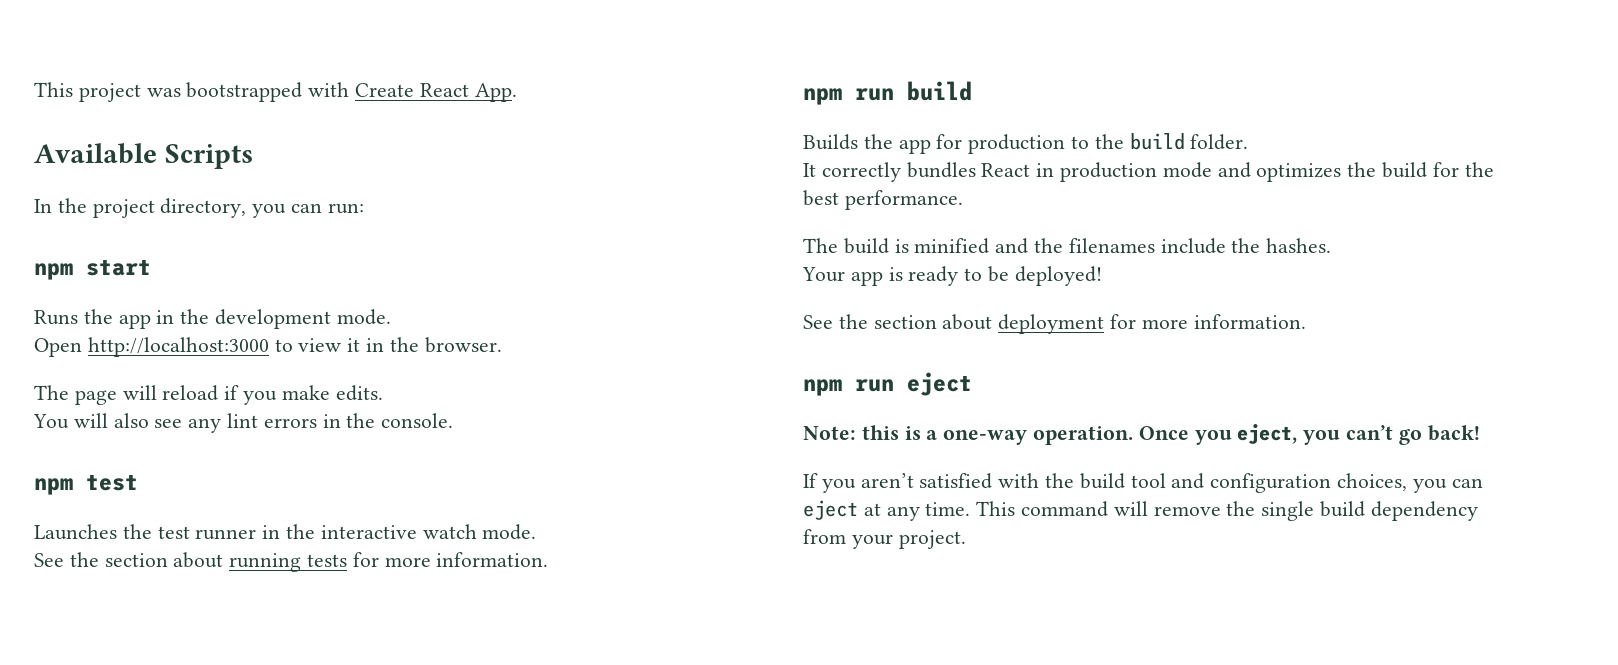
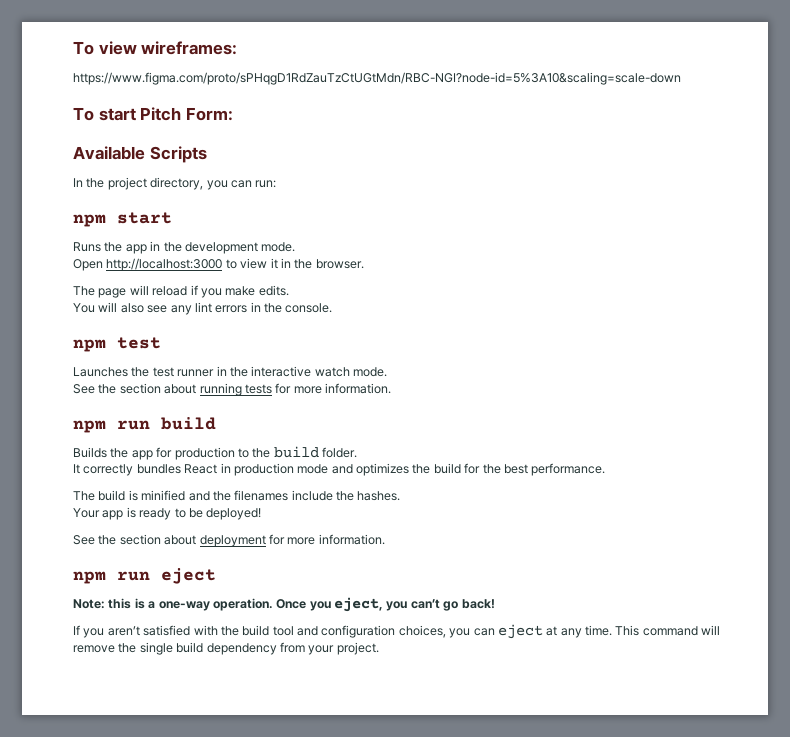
[34,82,517,102] This project was bootstrapped with Create React App. -> [73,41,238,55] [73,72,681,85] [73,107,233,121] To view wireframes: // https://www.figma.com/proto/sPHqgD1RdZauTzCtUGtMdn/RBC-NGI?node-id=5%3A10&scaling=scale-down // To start Pitch Form:

